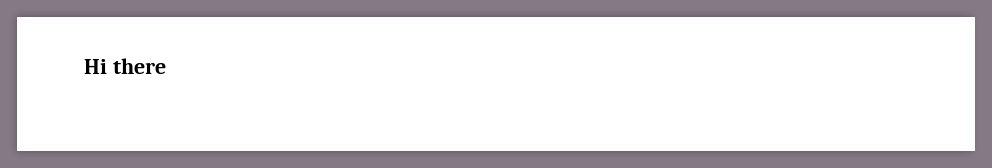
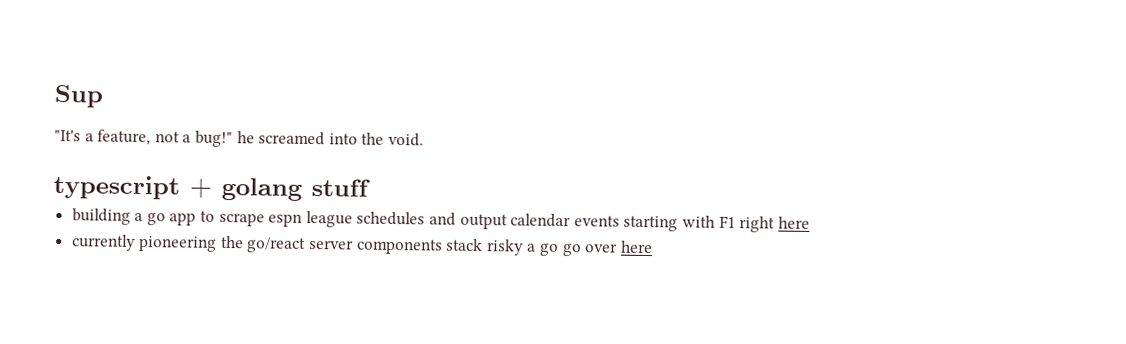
[84,58,166,74] Hi there -> [54,84,103,108] [54,129,424,148] [53,174,370,201] [71,208,810,233] [71,234,653,257] Sup // "It's a feature, not a bug!" he screamed into the void. // typescript + golang stuff // building a go app to scrape espn league schedules and output calendar events starting with F1 right here // currently pioneering the go/react server components stack risky a go go over here

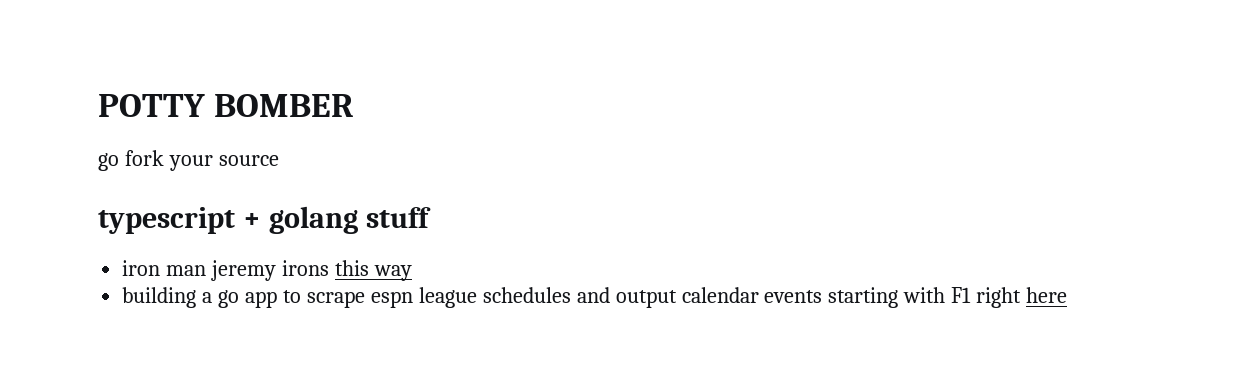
[54,84,103,108] [54,129,424,148] [53,174,370,201] Sup // "It's a feature, not a bug!" he screamed into the void. // typescript + golang stuff -> [98,94,355,117] [98,150,279,171] [98,206,431,234] [122,260,412,281] POTTY BOMBER // go fork your source // typescript + golang stuff // iron man jeremy irons this way
[71,234,653,257] // currently pioneering the go/react server components stack risky a go go over here -> (1068, 295) none

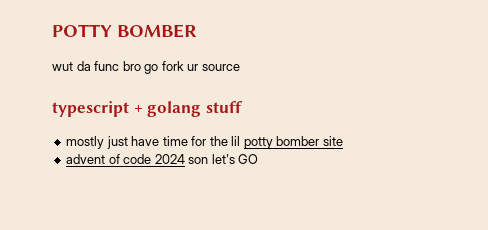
(355, 105) none -> [52,61,141,71] wut da func bro
[168,155,213,171] your -> [187,64,199,71] ur
[122,260,412,281] [122,287,1068,308] iron man jeremy irons this way // building a go app to scrape espn league schedules and output calendar events starting with F1 right here -> [66,136,343,149] [66,154,259,164] mostly just have time for the lil potty bomber site // advent of code 2024 son let's GO

